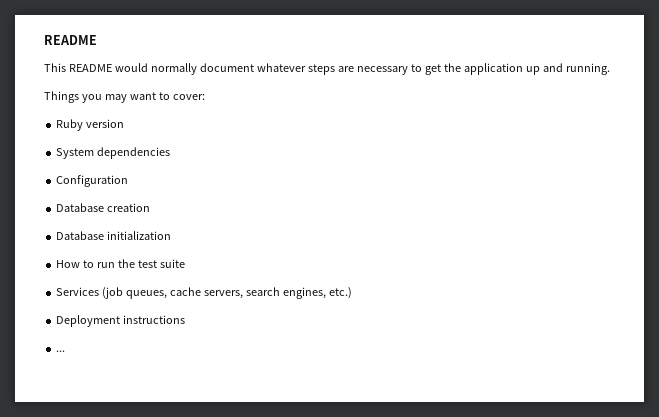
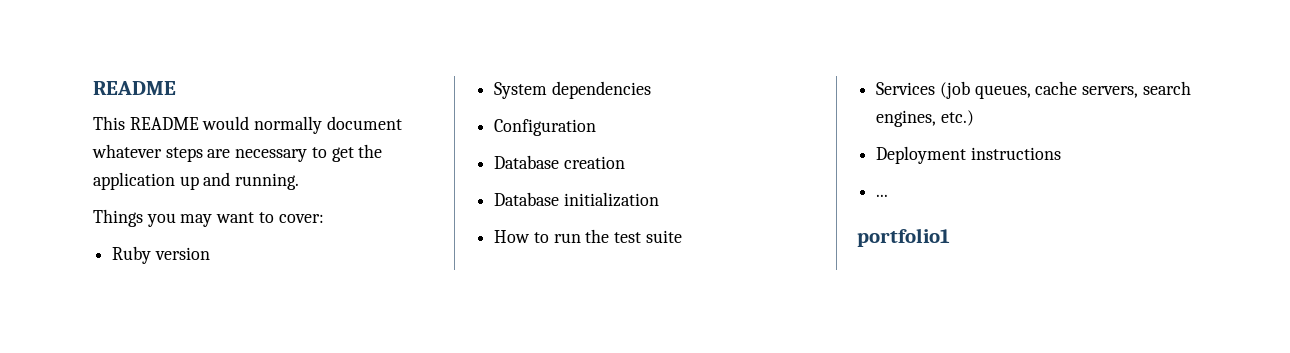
(66, 351) none -> [857,228,950,247] // portfolio1

